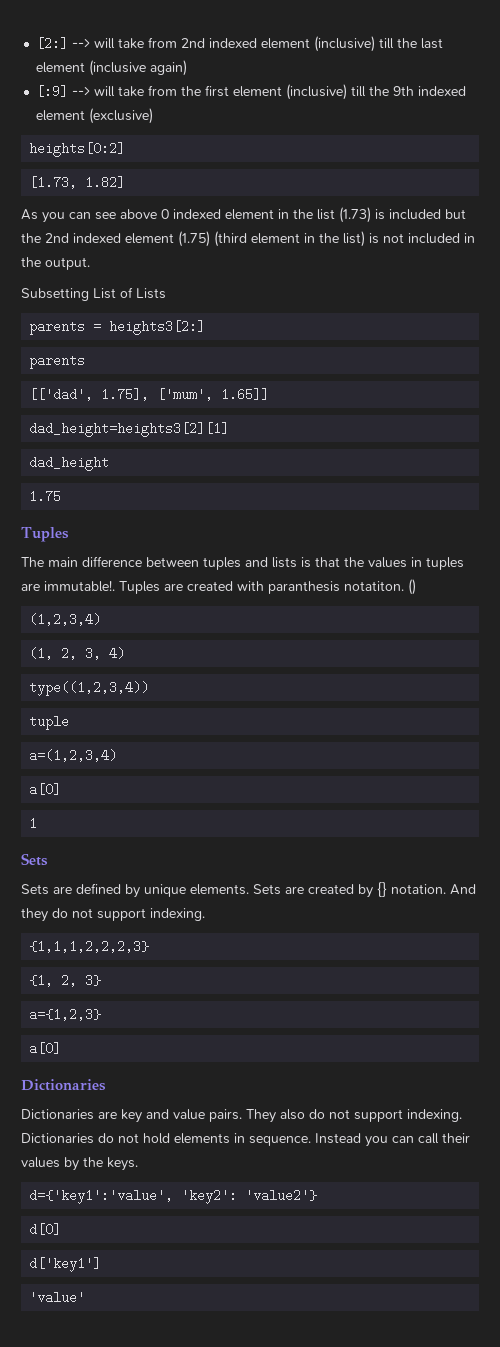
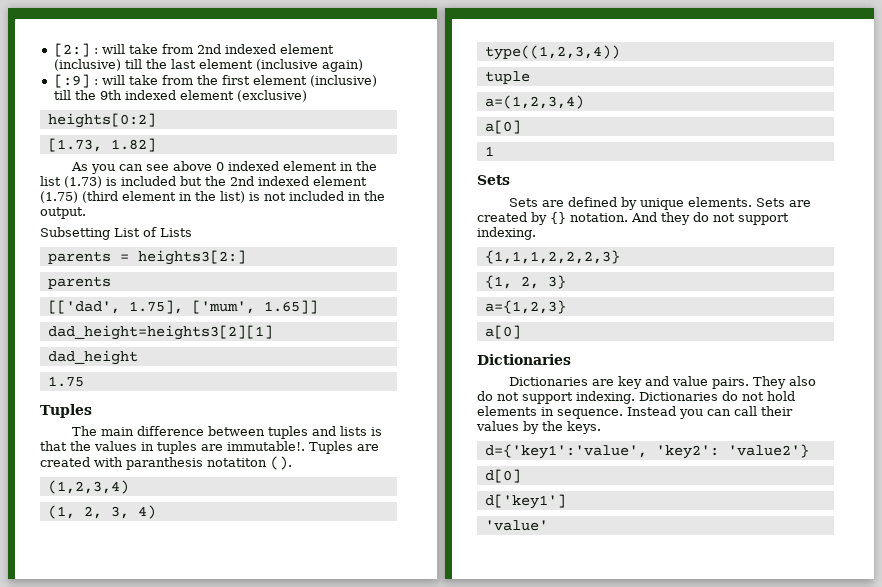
[72,38,91,48] --> -> [93,48,98,54] :
[72,86,91,96] --> -> [93,79,98,85] :
[344,579,416,595] notatiton. () -> [207,456,292,470] notatiton ().

